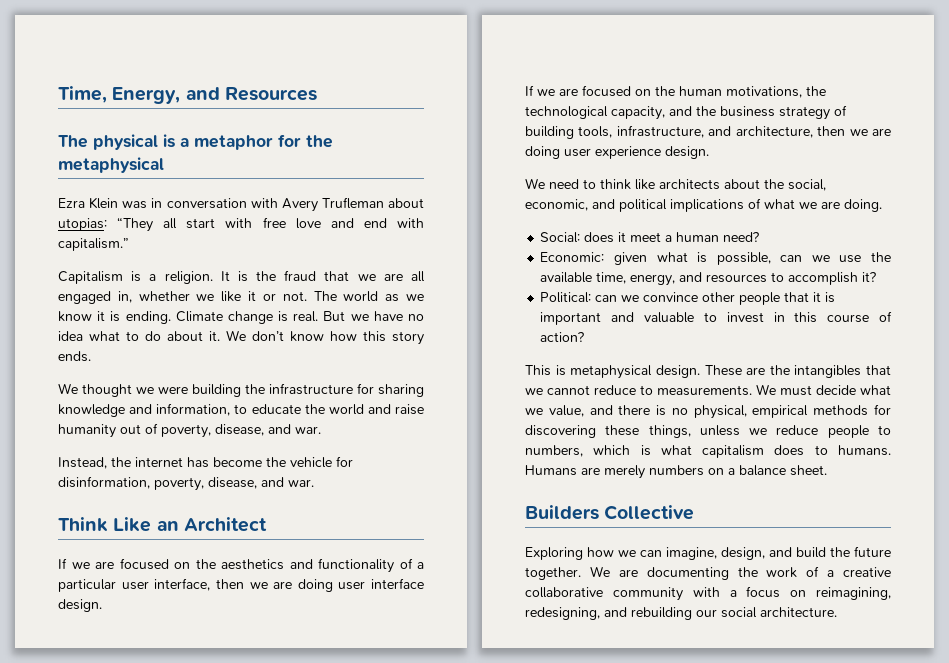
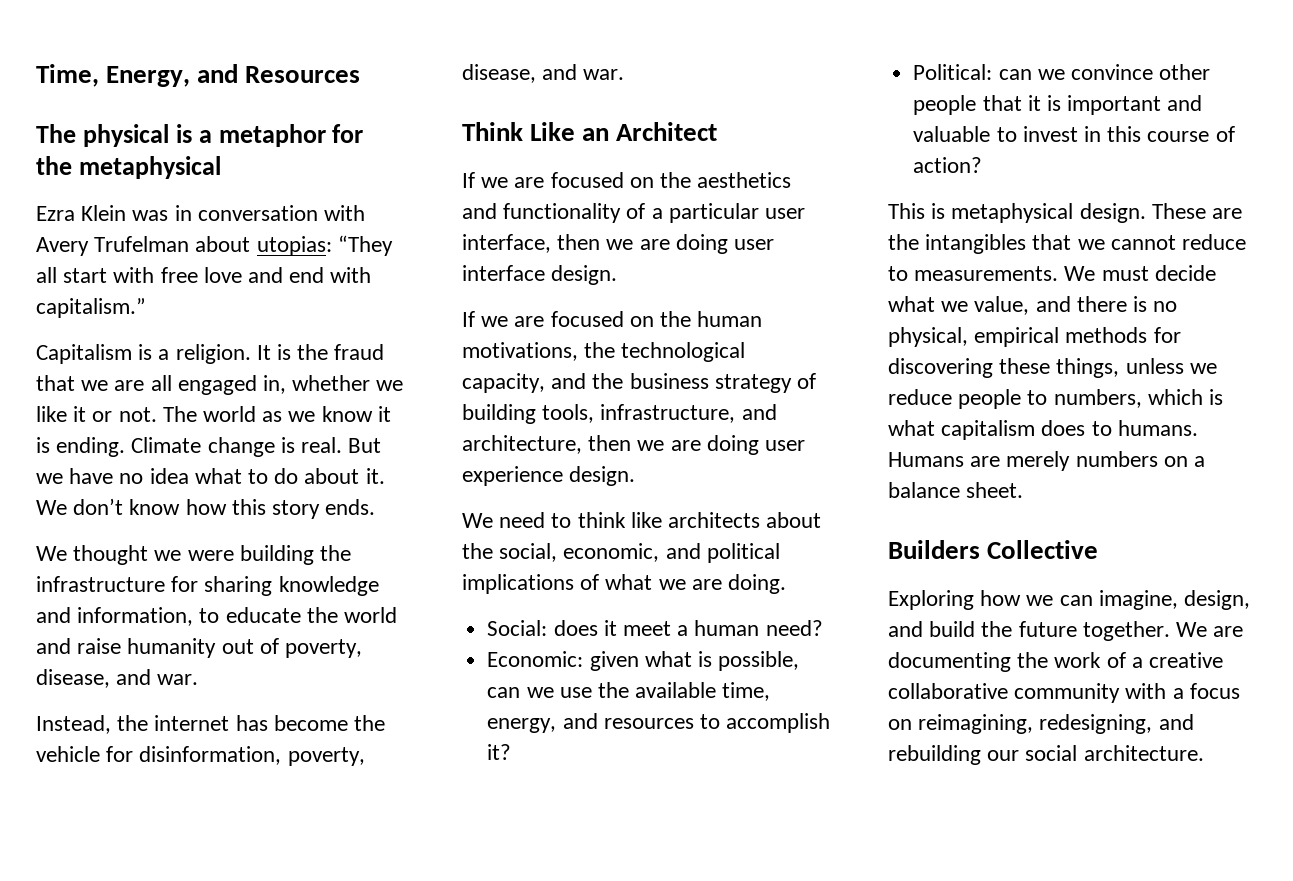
[321,197,384,209] Trufleman -> [94,236,190,252] Trufelman

